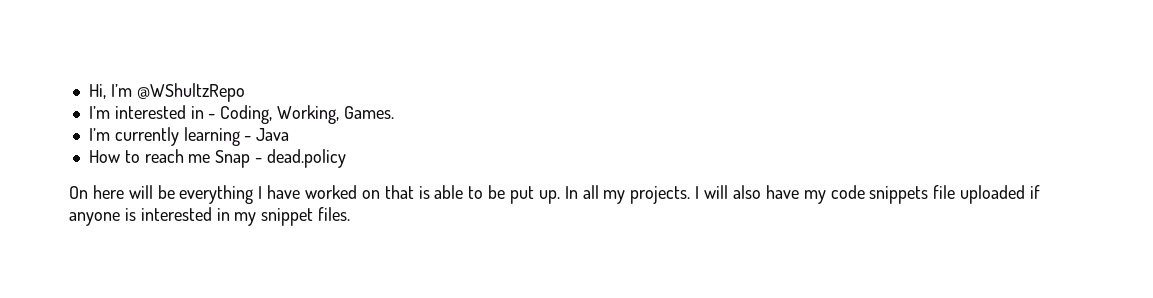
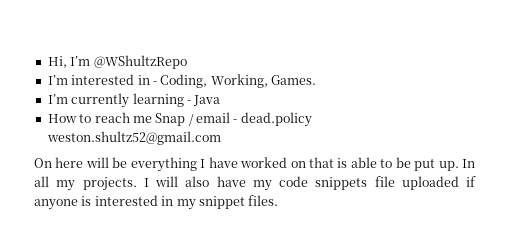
(251, 159) none -> [188,112,230,126] / email
(346, 158) none -> [46,131,221,145] weston.shultz52@gmail.com

